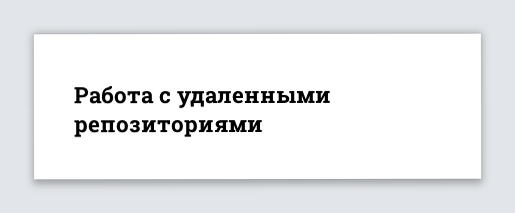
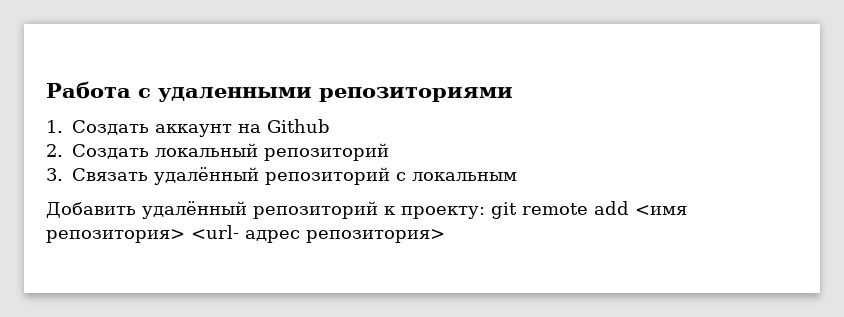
(264, 128) none -> [46,119,330,137] [46,143,389,161] [46,167,517,185] [46,201,687,219] [46,225,445,243] // 1. Создать аккаунт на Github // 2. Создать локальный репозиторий // 3. Связать удалённый репозиторий с локальным // Добавить удалённый репозиторий к проекту: git remote add <имя репозитория> <url- адрес репозитория>

